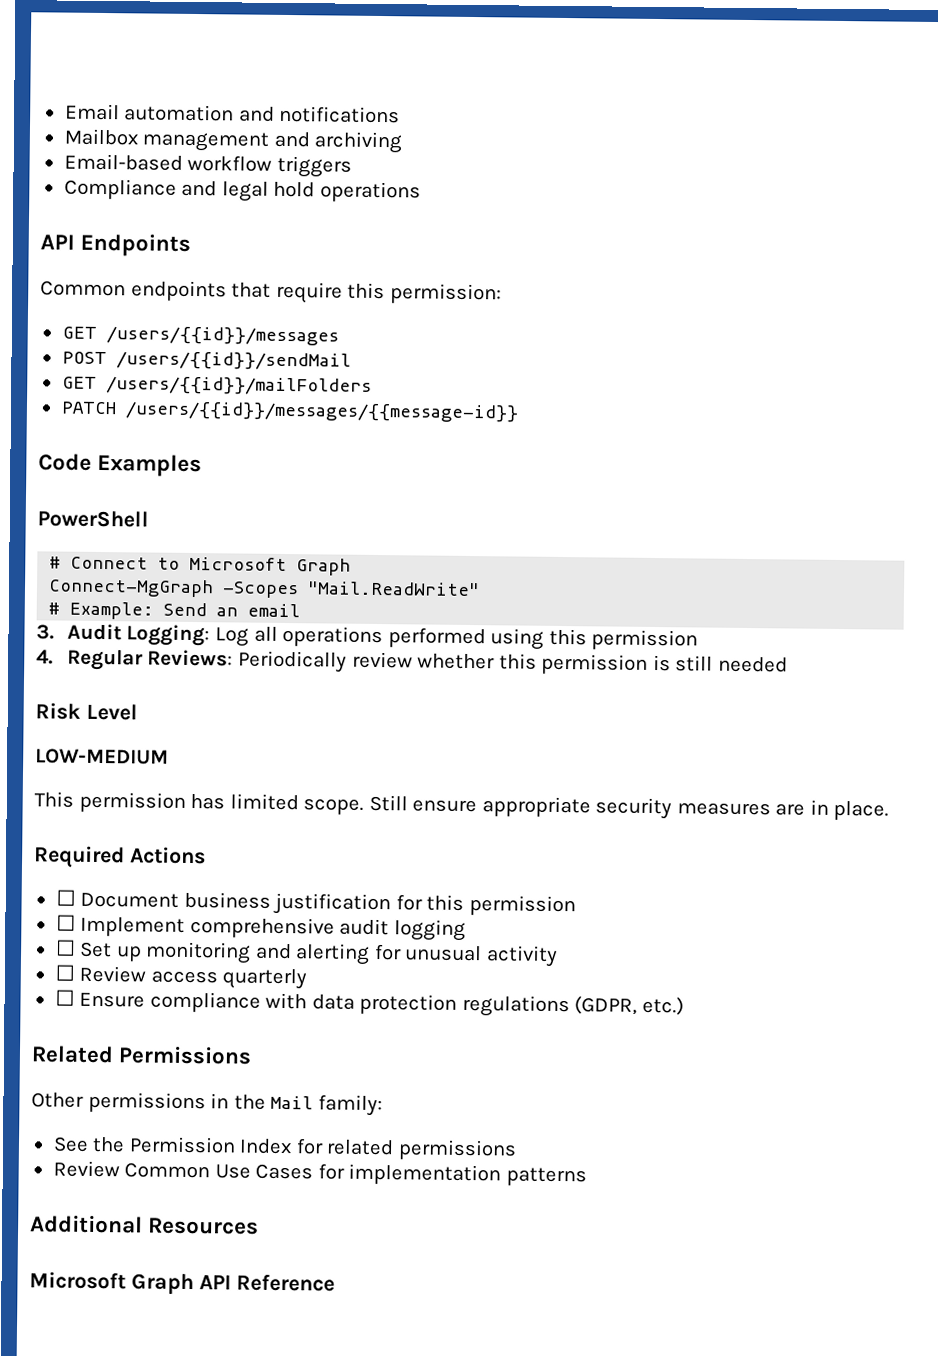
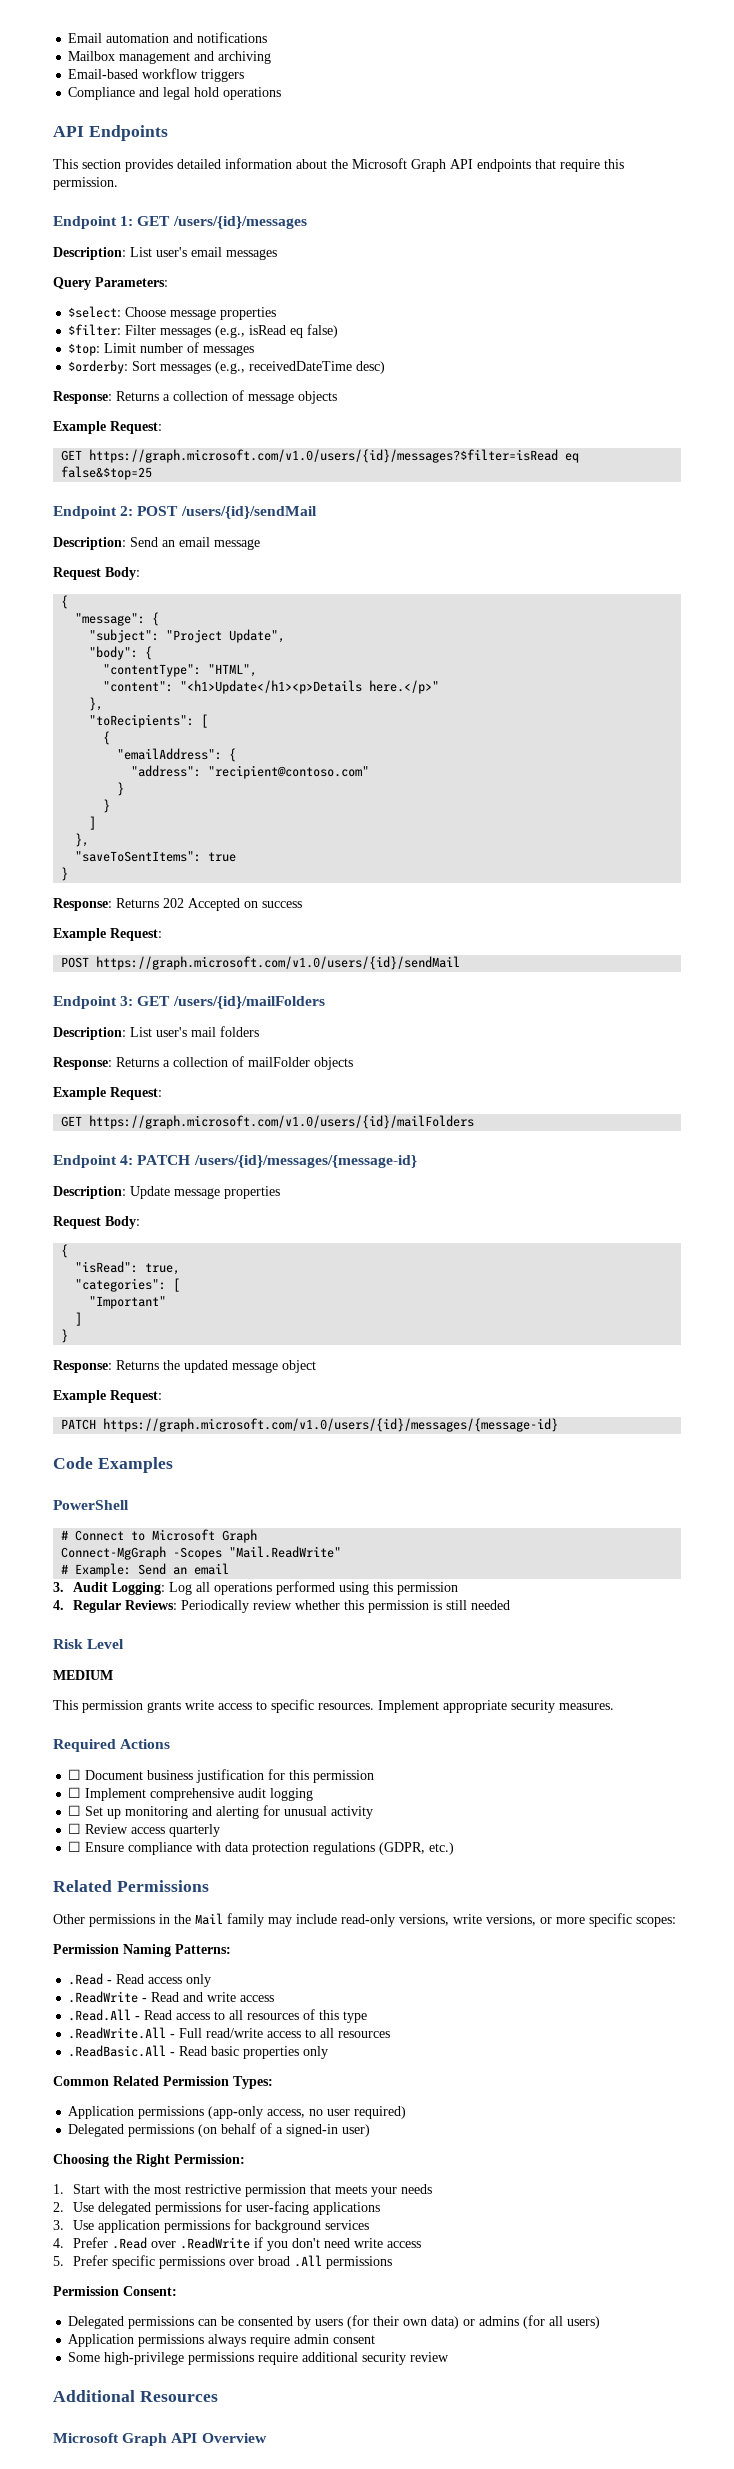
[40,280,502,305] [61,326,339,346] [61,351,351,371] [61,376,372,396] [60,401,519,423] Common endpoints that require this permission: // GET /users/{{id}}/messages // POST /users/{{id}}/sendMail // GET /users/{{id}}/mailFolders // PATCH /users/{{id}}/messages/{{message-id}} -> [53,158,624,172] [53,177,118,190] [53,216,307,229] [53,247,277,260] [53,277,168,290] [68,306,277,320] [68,324,339,338] [68,342,255,356] [68,360,386,374] [53,390,337,404] [53,421,162,434] [61,449,580,463] [61,466,153,480] [53,506,317,519] [53,537,260,550] [53,567,140,580] [61,595,69,609] [75,612,160,626] [89,629,286,643] [89,646,153,660] [103,664,258,677] [103,680,440,694] [89,697,104,711] [89,714,209,728] [103,731,111,745] [117,748,237,762] [131,765,370,779] [117,782,125,796] [103,799,111,813] [89,816,97,830] [75,833,90,847] [75,851,237,862] [61,867,69,881] [53,898,302,911] [53,928,162,941] [61,956,461,970] [53,996,325,1009] [53,1026,259,1040] [53,1056,353,1070] [53,1087,162,1100] [61,1115,475,1129] [53,1155,417,1168] [53,1186,280,1199] [53,1216,140,1229] [61,1244,69,1258] [75,1261,181,1275] [75,1278,181,1292] [89,1296,167,1309] [75,1312,83,1326] [61,1329,69,1343] [53,1360,316,1373] [53,1390,162,1403] [61,1418,559,1432] This section provides detailed information about the Microsoft Graph API endpoints that require this permission. // Endpoint 1: GET /users/{id}/messages // Description: List user's email messages // Query Parameters: // $select: Choose message properties // $filter: Filter messages (e.g., isRead eq false) // $top: Limit number of messages // $orderby: Sort messages (e.g., receivedDateTime desc) // Response: Returns a collection of message objects // Example Request: // GET https://graph.microsoft.com/v1.0/users/{id}/messages?$filter=isRead eq false&$top=25 // Endpoint 2: POST /users/{id}/sendMail // Description: Send an email message // Request Body: // { // "message": { // "subject": "Project Update", // "body": { // "contentType": "HTML", // "content": "<h1>Update</h1><p>Details here.</p>" // }, // "toRecipients": [ // { // "emailAddress": { // "address": "recipient@contoso.com" // } // } // ] // }, // "saveToSentItems": true // } // Response: Returns 202 Accepted on success // Example Request: // POST https://graph.microsoft.com/v1.0/users/{id}/sendMail // Endpoint 3: GET /users/{id}/mailFolders // Description: List user's mail folders // Response: Returns a collection of mailFolder objects // Example Request: // GET https://graph.microsoft.com/v1.0/users/{id}/mailFolders // Endpoint 4: PATCH /users/{id}/messages/{message-id} // Description: Update message properties // Request Body: // { // "isRead": true, // "categories": [ // "Important" // ] // } // Response: Returns the updated message object // Example Request: // PATCH https://graph.microsoft.com/v1.0/users/{id}/messages/{message-id}
[35,748,169,765] LOW-MEDIUM -> [53,1670,113,1680] MEDIUM
[190,793,890,821] has limited scope. Still ensure appropriate security measures are in place. -> [147,1699,614,1713] grants write access to specific resources. Implement appropriate security measures.
[317,1094,383,1117] [52,1136,517,1161] [52,1160,587,1187] family: // See the Permission Index for related permissions // Review Common Use Cases for implementation patterns -> [227,1913,676,1927] [53,1944,231,1957] [68,1973,212,1987] [68,1991,275,2003] [68,2009,368,2023] [68,2027,391,2039] [68,2045,329,2059] [53,2076,273,2089] [68,2106,407,2119] [68,2123,371,2137] [53,2154,245,2167] [53,2184,432,2197] [53,2201,380,2215] [53,2219,369,2233] [53,2237,421,2251] [53,2255,392,2269] [53,2286,177,2296] [68,2315,601,2329] [68,2334,376,2347] [68,2352,450,2365] family may include read-only versions, write versions, or more specific scopes: // Permission Naming Patterns: // .Read - Read access only // .ReadWrite - Read and write access // .Read.All - Read access to all resources of this type // .ReadWrite.All - Full read/write access to all resources // .ReadBasic.All - Read basic properties only // Common Related Permission Types: // Application permissions (app-only access, no user required) // Delegated permissions (on behalf of a signed-in user) // Choosing the Right Permission: // 1. Start with the most restrictive permission that meets your needs // 2. Use delegated permissions for user-facing applications // 3. Use application permissions for background services // 4. Prefer .Read over .ReadWrite if you don't need write access // 5. Prefer specific permissions over broad .All permissions // Permission Consent: // Delegated permissions can be consented by users (for their own data) or admins (for all users) // Application permissions always require admin consent // Some high-privilege permissions require additional security review
[236,1274,336,1292] Reference -> [201,2433,267,2443] Overview

